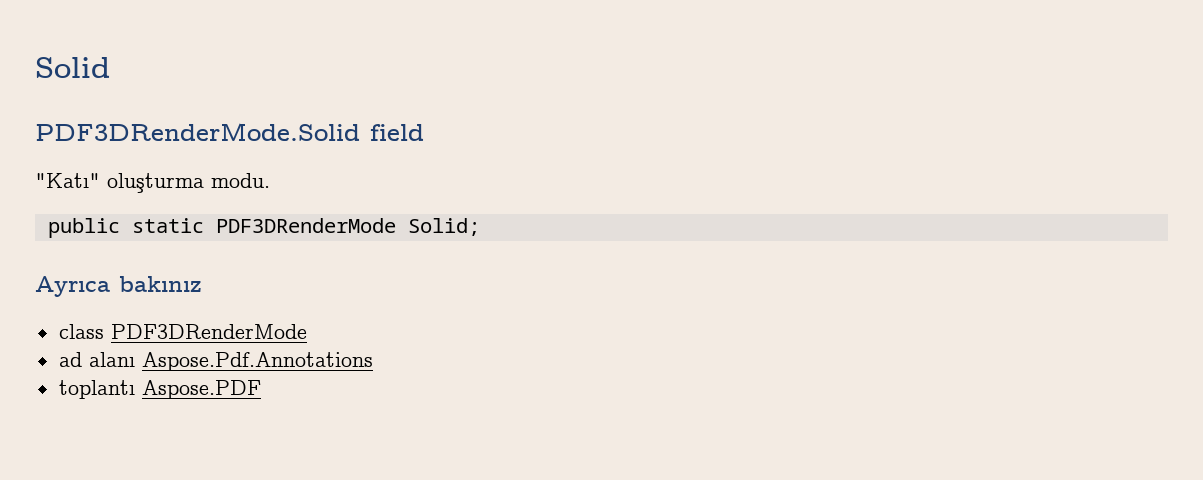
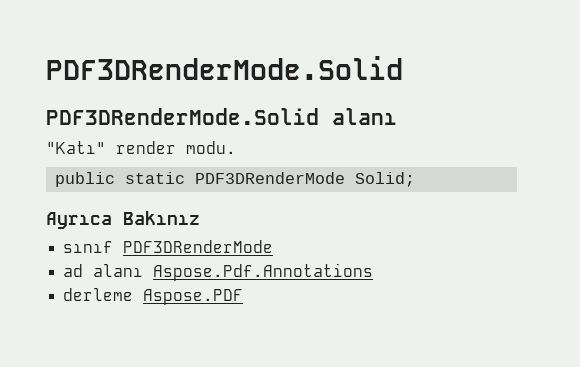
[35,57,110,78] [35,123,424,141] Solid // PDF3DRenderMode.Solid field -> [46,56,403,80] [46,108,397,125] PDF3DRenderMode.Solid // PDF3DRenderMode.Solid alanı
[107,173,204,193] oluşturma -> [116,141,176,154] render
[119,276,202,292] [58,324,104,339] bakınız // class -> [123,211,200,225] [63,241,114,253] Bakınız // sınıf
[58,380,135,399] toplantı -> [63,288,134,301] derleme

